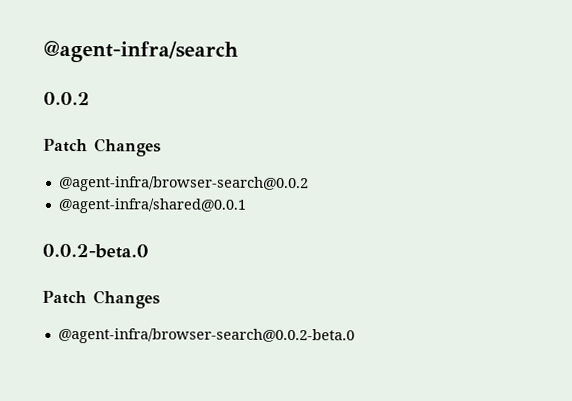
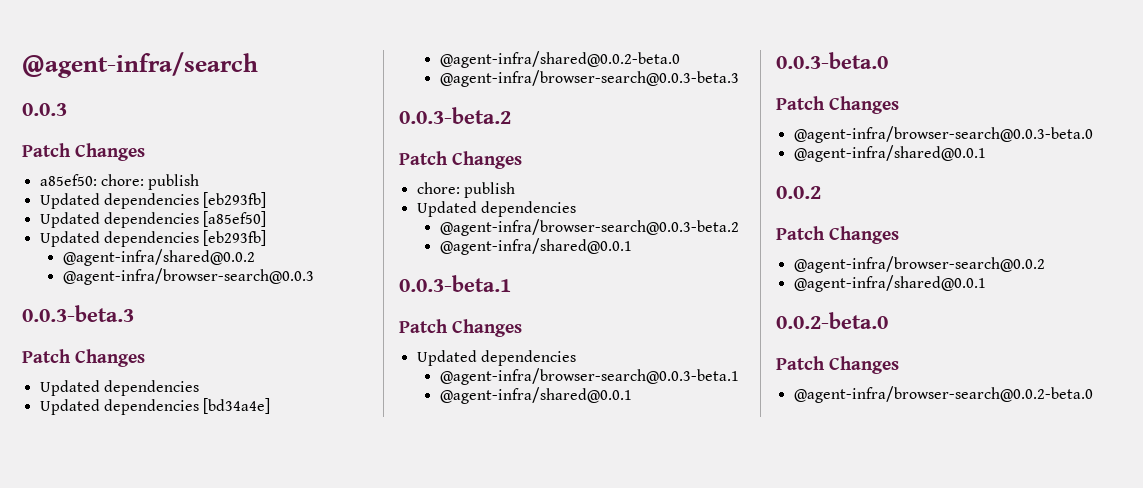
(239, 51) none -> [22,103,67,116] [22,143,145,161] [39,174,200,190] [39,192,267,209] [39,211,267,228] [39,230,267,247] [62,249,255,266] [62,268,314,285] [22,305,134,322] [22,349,145,367] [39,380,199,396] [39,398,271,415] [439,51,680,68] [439,70,739,87] [399,107,511,124] [399,151,522,169] [416,182,515,198] [416,201,576,217] [439,219,739,236] [439,238,632,255] [399,275,511,292] [399,319,522,337] [416,350,576,366] [439,368,739,385] [439,387,632,404] [776,52,888,69] [776,96,899,114] [793,126,1093,143] [793,145,986,162] // 0.0.3 // Patch Changes // a85ef50: chore: publish // Updated dependencies [eb293fb] // Updated dependencies [a85ef50] // Updated dependencies [eb293fb] // @agent-infra/shared@0.0.2 // @agent-infra/browser-search@0.0.3 // 0.0.3-beta.3 // Patch Changes // Updated dependencies // Updated dependencies [bd34a4e] // @agent-infra/shared@0.0.2-beta.0 // @agent-infra/browser-search@0.0.3-beta.3 // 0.0.3-beta.2 // Patch Changes // chore: publish // Updated dependencies // @agent-infra/browser-search@0.0.3-beta.2 // @agent-infra/shared@0.0.1 // 0.0.3-beta.1 // Patch Changes // Updated dependencies // @agent-infra/browser-search@0.0.3-beta.1 // @agent-infra/shared@0.0.1 // 0.0.3-beta.0 // Patch Changes // @agent-infra/browser-search@0.0.3-beta.0 // @agent-infra/shared@0.0.1

